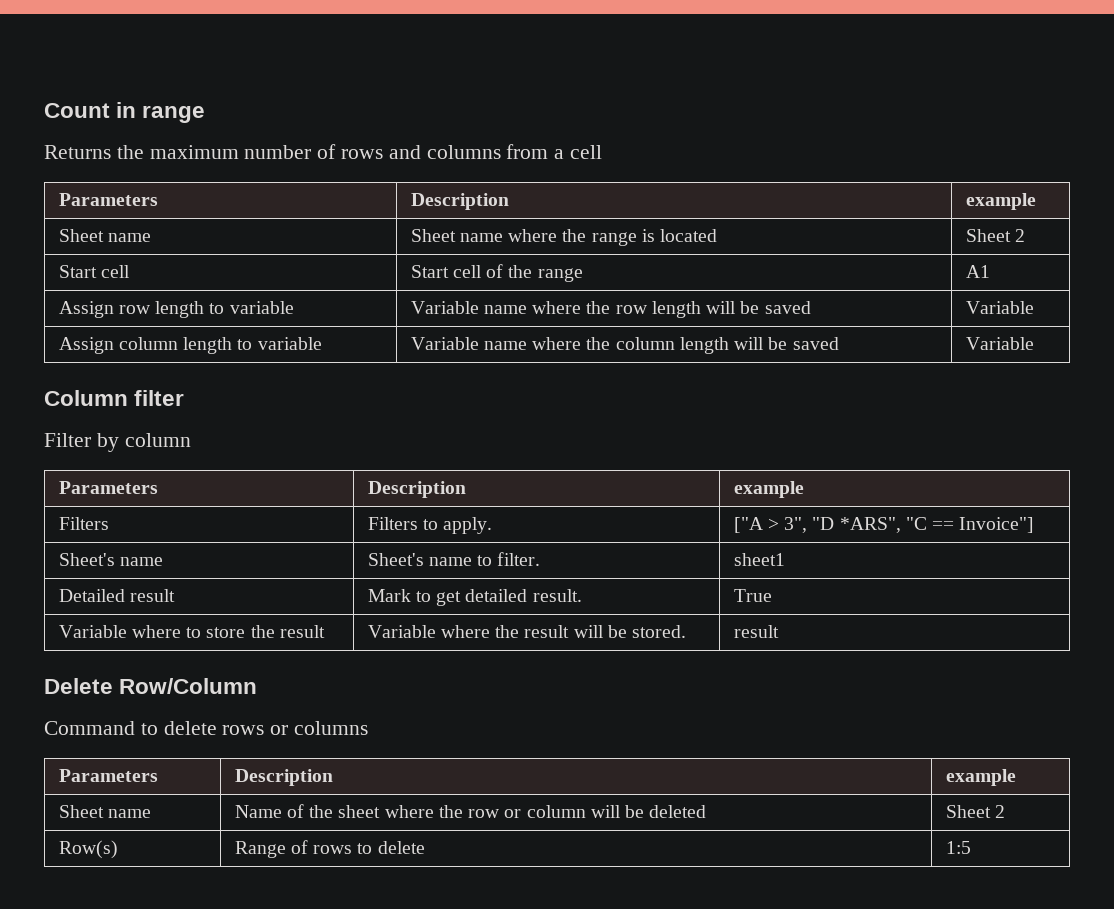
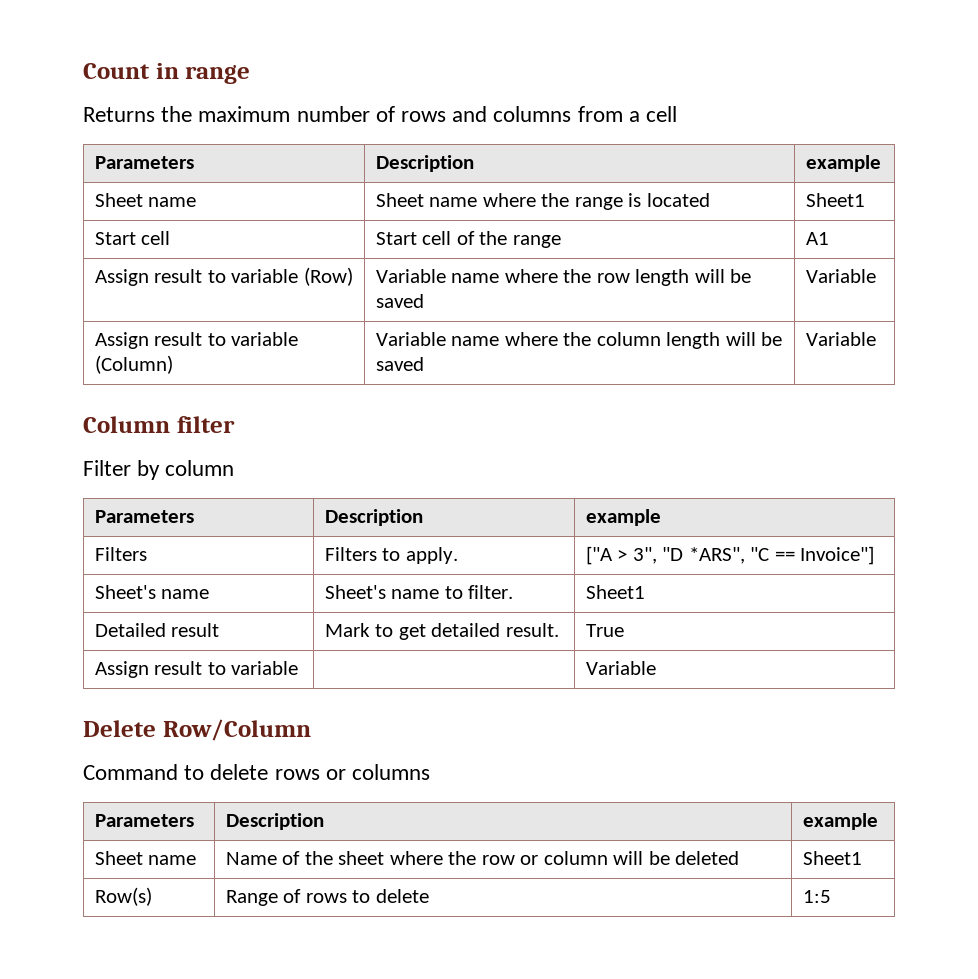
[965,229,1025,242] Sheet 2 -> [805,193,865,207] Sheet1
[118,301,294,318] row length to variable -> [154,267,353,286] result to variable (Row)
[118,337,322,354] column length to variable -> [154,332,299,346] [94,355,173,374] result to variable (Column)
[733,553,785,566] sheet1 -> [585,585,645,599] Sheet1
[58,625,325,638] [367,625,687,638] [733,625,779,638] Variable where to store the result | Variable where the result will be stored. | result -> [94,661,299,678] [585,661,656,675] Assign result to variable | | Variable
[945,805,1005,818] Sheet 2 -> [802,851,862,865] Sheet1

